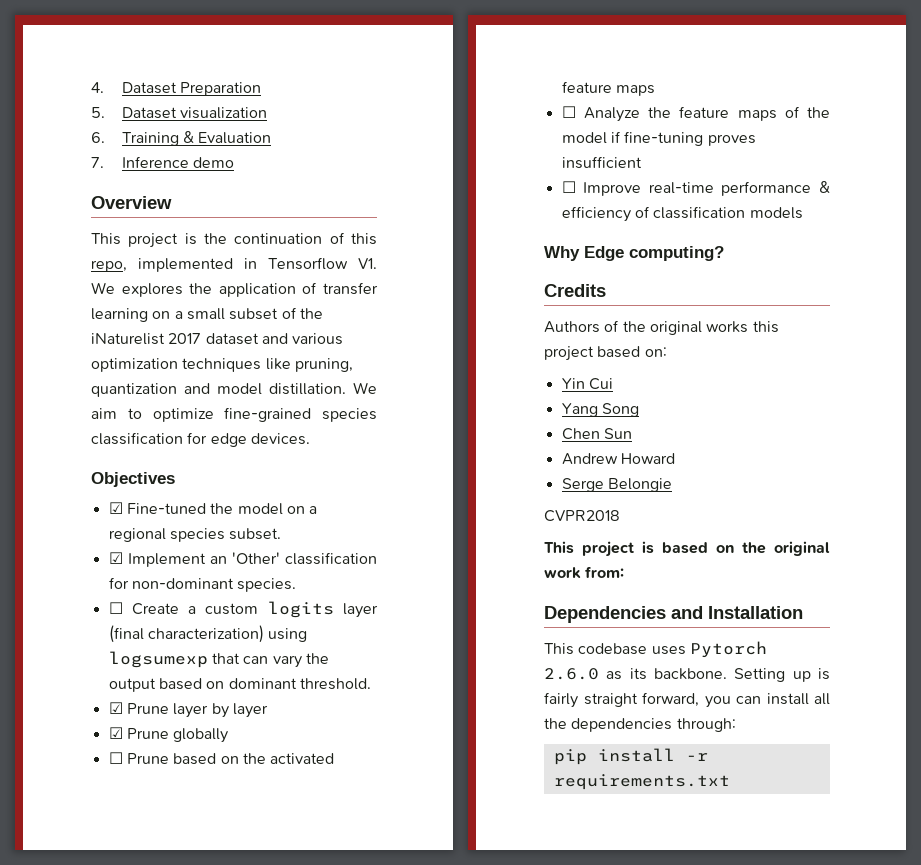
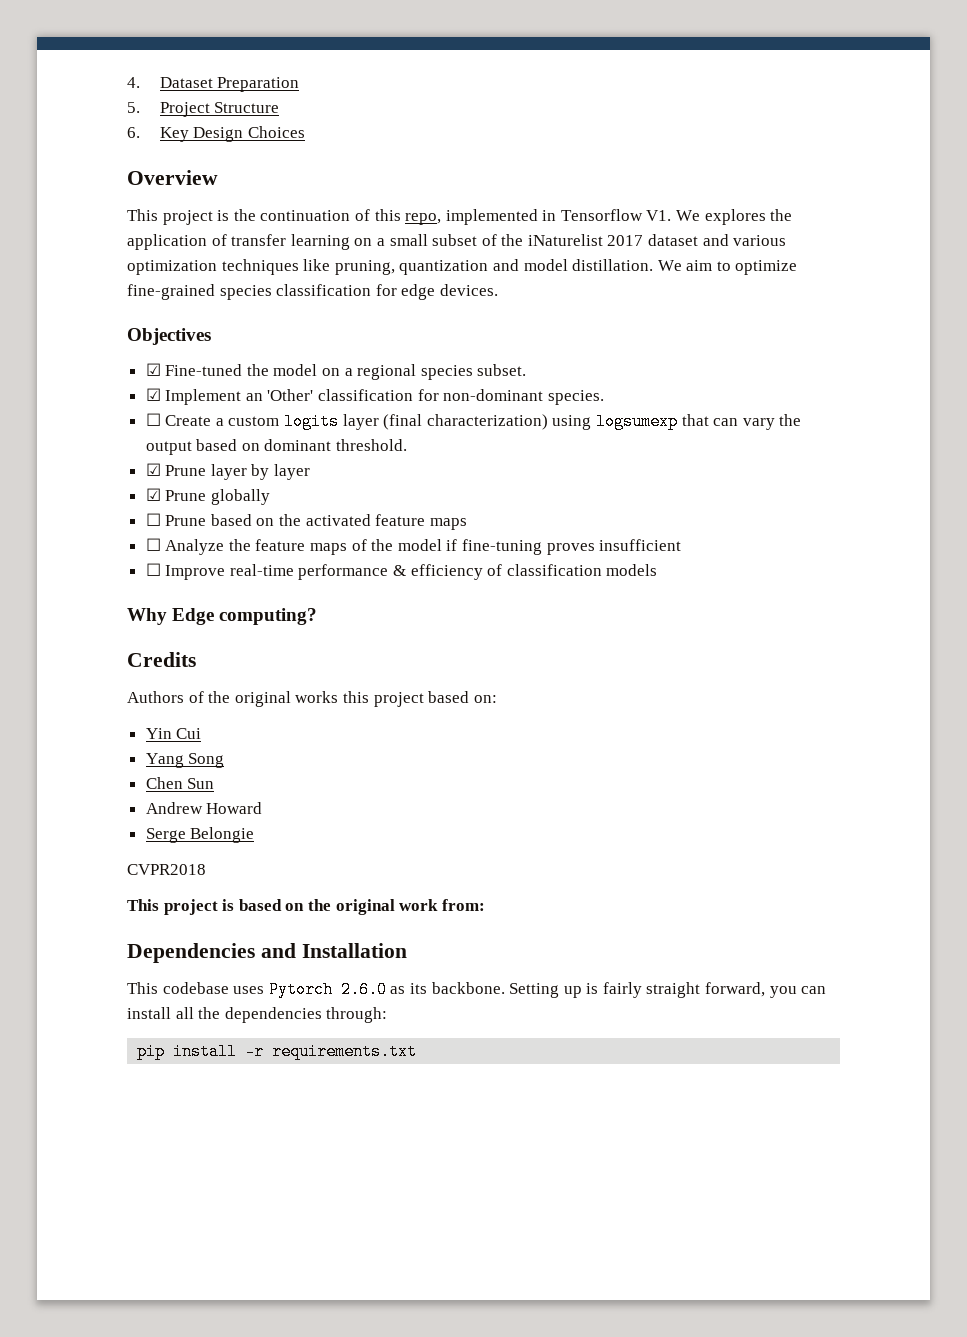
[121,107,268,119] Dataset visualization -> [159,102,280,117] Project Structure
[121,131,272,146] [91,156,235,168] Training & Evaluation // 7. Inference demo -> [159,126,305,142] Key Design Choices

